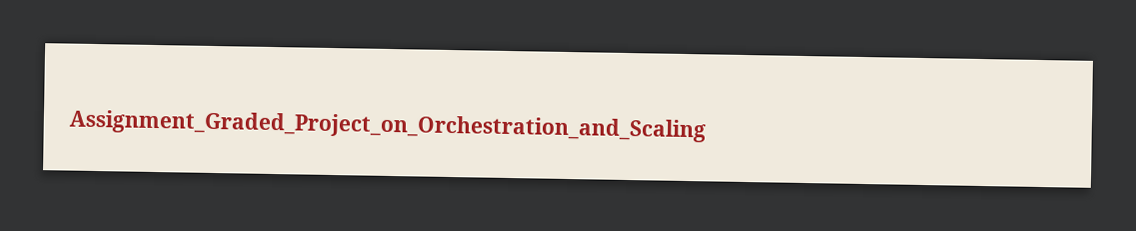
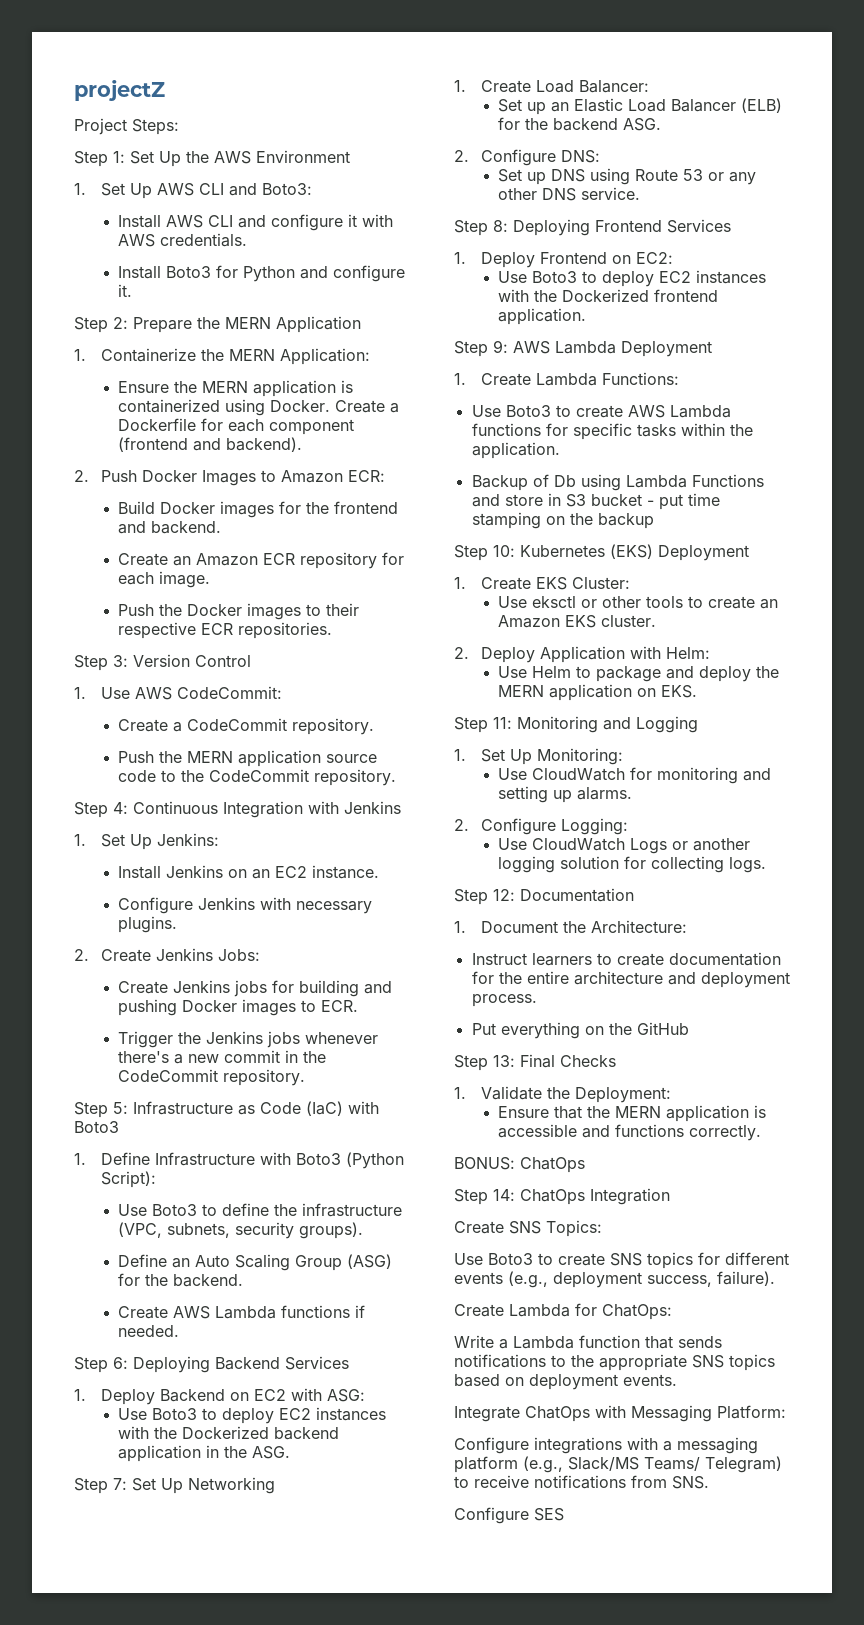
[69,109,706,143] Assignment_Graded_Project_on_Orchestration_and_Scaling -> [74,80,165,101] [74,118,179,135] [74,150,350,167] [74,183,312,199] [118,214,394,231] [118,233,248,247] [118,265,406,282] [118,284,133,297] [74,316,361,333] [74,348,370,365] [118,380,354,397] [118,399,400,416] [118,418,355,435] [118,437,303,452] [74,470,385,486] [118,501,399,518] [118,521,222,534] [118,552,405,569] [118,571,211,588] [118,603,360,620] [118,622,333,639] [74,654,251,671] [74,686,282,700] [118,718,375,735] [118,750,378,767] [118,769,397,786] [74,801,401,818] [74,833,219,850] [118,865,380,879] [118,897,373,914] [118,916,178,933] [74,948,260,962] [118,980,393,997] [118,999,359,1016] [118,1031,379,1048] [118,1050,327,1064] [118,1069,306,1086] [74,1101,379,1118] [74,1121,119,1133] [74,1152,404,1169] [100,1171,156,1188] [118,1203,403,1217] [118,1222,364,1239] [118,1254,393,1271] [118,1273,244,1287] [118,1305,366,1319] [118,1325,180,1337] [74,1356,349,1373] [74,1388,365,1405] [118,1407,387,1424] [118,1426,340,1440] [118,1445,291,1462] [74,1477,275,1494] [454,80,649,93] [498,98,783,115] [498,117,662,131] [454,149,600,166] [498,168,757,185] [498,187,641,201] [454,219,731,236] [454,252,673,268] [498,270,767,287] [498,289,719,302] [498,308,587,325] [454,340,712,357] [454,372,679,386] [471,405,731,418] [471,423,753,440] [471,442,560,459] [471,474,764,491] [471,493,720,510] [471,512,654,529] [454,544,749,561] [454,577,630,590] [498,596,779,609] [498,615,657,628] [454,646,710,663] [498,666,780,682] [498,684,698,701] [454,716,698,733] [454,748,623,765] [498,767,772,784] [498,786,633,803] [454,818,628,835] [498,838,751,854] [498,856,767,873] [454,888,634,905] [454,920,687,933] [471,952,781,966] [471,971,790,988] [471,994,537,1007] [471,1022,689,1039] [454,1054,616,1071] [454,1086,671,1103] [498,1105,767,1122] [498,1124,762,1141] [454,1157,585,1173] [454,1188,670,1205] [454,1220,602,1237] [454,1252,789,1269] [454,1271,775,1288] [454,1303,672,1320] [454,1335,722,1349] [454,1354,775,1371] [454,1374,677,1390] [454,1405,786,1422] [454,1437,758,1454] [454,1456,782,1473] [454,1475,709,1489] [454,1507,564,1524] projectZ // Project Steps: // Step 1: Set Up the AWS Environment // 1. Set Up AWS CLI and Boto3: // Install AWS CLI and configure it with AWS credentials. // Install Boto3 for Python and configure it. // Step 2: Prepare the MERN Application // 1. Containerize the MERN Application: // Ensure the MERN application is containerized using Docker. Create a Dockerfile for each component (frontend and backend). // 2. Push Docker Images to Amazon ECR: // Build Docker images for the frontend and backend. // Create an Amazon ECR repository for each image. // Push the Docker images to their respective ECR repositories. // Step 3: Version Control // 1. Use AWS CodeCommit: // Create a CodeCommit repository. // Push the MERN application source code to the CodeCommit repository. // Step 4: Continuous Integration with Jenkins // 1. Set Up Jenkins: // Install Jenkins on an EC2 instance. // Configure Jenkins with necessary plugins. // 2. Create Jenkins Jobs: // Create Jenkins jobs for building and pushing Docker images to ECR. // Trigger the Jenkins jobs whenever there's a new commit in the CodeCommit repository. // Step 5: Infrastructure as Code (IaC) with Boto3 // 1. Define Infrastructure with Boto3 (Python Script): // Use Boto3 to define the infrastructure (VPC, subnets, security groups). // Define an Auto Scaling Group (ASG) for the backend. // Create AWS Lambda functions if needed. // Step 6: Deploying Backend Services // 1. Deploy Backend on EC2 with ASG: // Use Boto3 to deploy EC2 instances with the Dockerized backend application in the ASG. // Step 7: Set Up Networking // 1. Create Load Balancer: // Set up an Elastic Load Balancer (ELB) for the backend ASG. // 2. Configure DNS: // Set up DNS using Route 53 or any other DNS service. // Step 8: Deploying Frontend Services // 1. Deploy Frontend on EC2: // Use Boto3 to deploy EC2 instances with the Dockerized frontend application. // Step 9: AWS Lambda Deployment // 1. Create Lambda Functions: // Use Boto3 to create AWS Lambda functions for specific tasks within the application. // Backup of Db using Lambda Functions and store in S3 bucket - put time stamping on the backup // Step 10: Kubernetes (EKS) Deployment // 1. Create EKS Cluster: // Use eksctl or other tools to create an Amazon EKS cluster. // 2. Deploy Application with Helm: // Use Helm to package and deploy the MERN application on EKS. // Step 11: Monitoring and Logging // 1. Set Up Monitoring: // Use CloudWatch for monitoring and setting up alarms. // 2. Configure Logging: // Use CloudWatch Logs or another logging solution for collecting logs. // Step 12: Documentation // 1. Document the Architecture: // Instruct learners to create documentation for the entire architecture and deployment process. // Put everything on the GitHub // Step 13: Final Checks // 1. Validate the Deployment: // Ensure that the MERN application is accessible and functions correctly. // BONUS: ChatOps // Step 14: ChatOps Integration // Create SNS Topics: // Use Boto3 to create SNS topics for different events (e.g., deployment success, failure). // Create Lambda for ChatOps: // Write a Lambda function that sends notifications to the appropriate SNS topics based on deployment events. // Integrate ChatOps with Messaging Platform: // Configure integrations with a messaging platform (e.g., Slack/MS Teams/ Telegram) to receive notifications from SNS. // Configure SES

